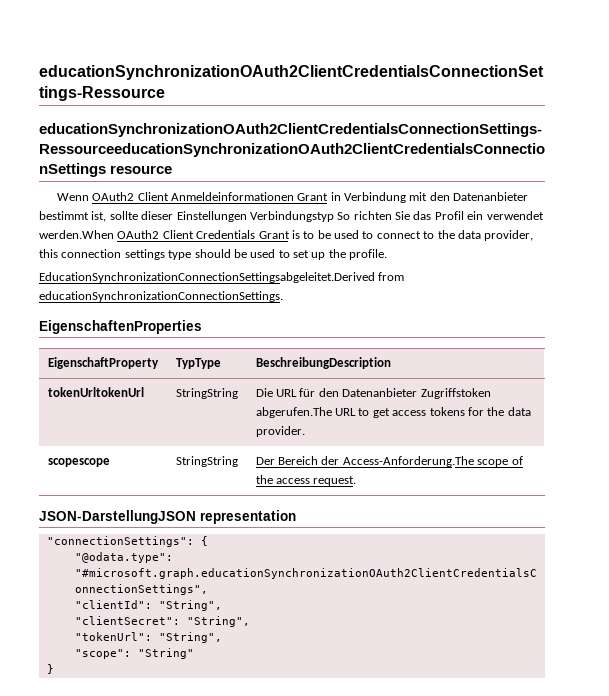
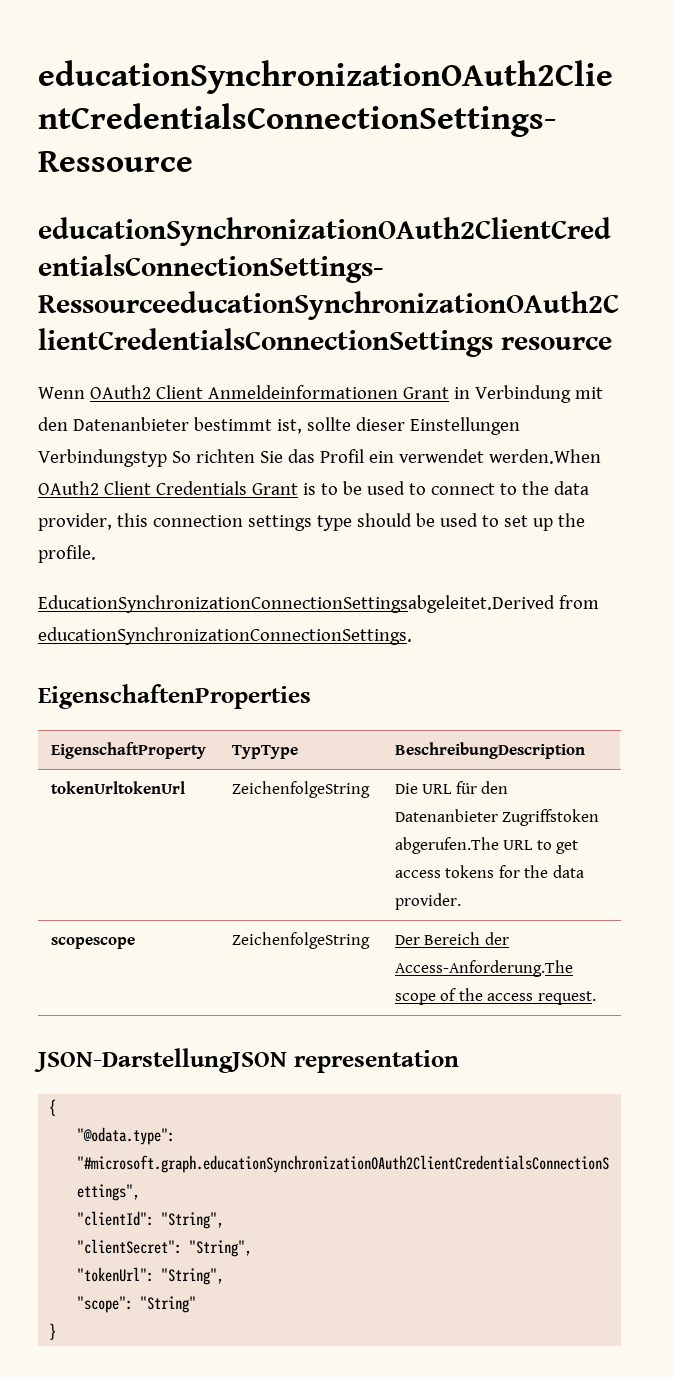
[175,388,238,399] StringString -> [231,781,370,798] ZeichenfolgeString
[175,456,238,467] StringString -> [231,932,370,949] ZeichenfolgeString
[46,536,194,547] "connectionSettings": -> (459, 1061) none

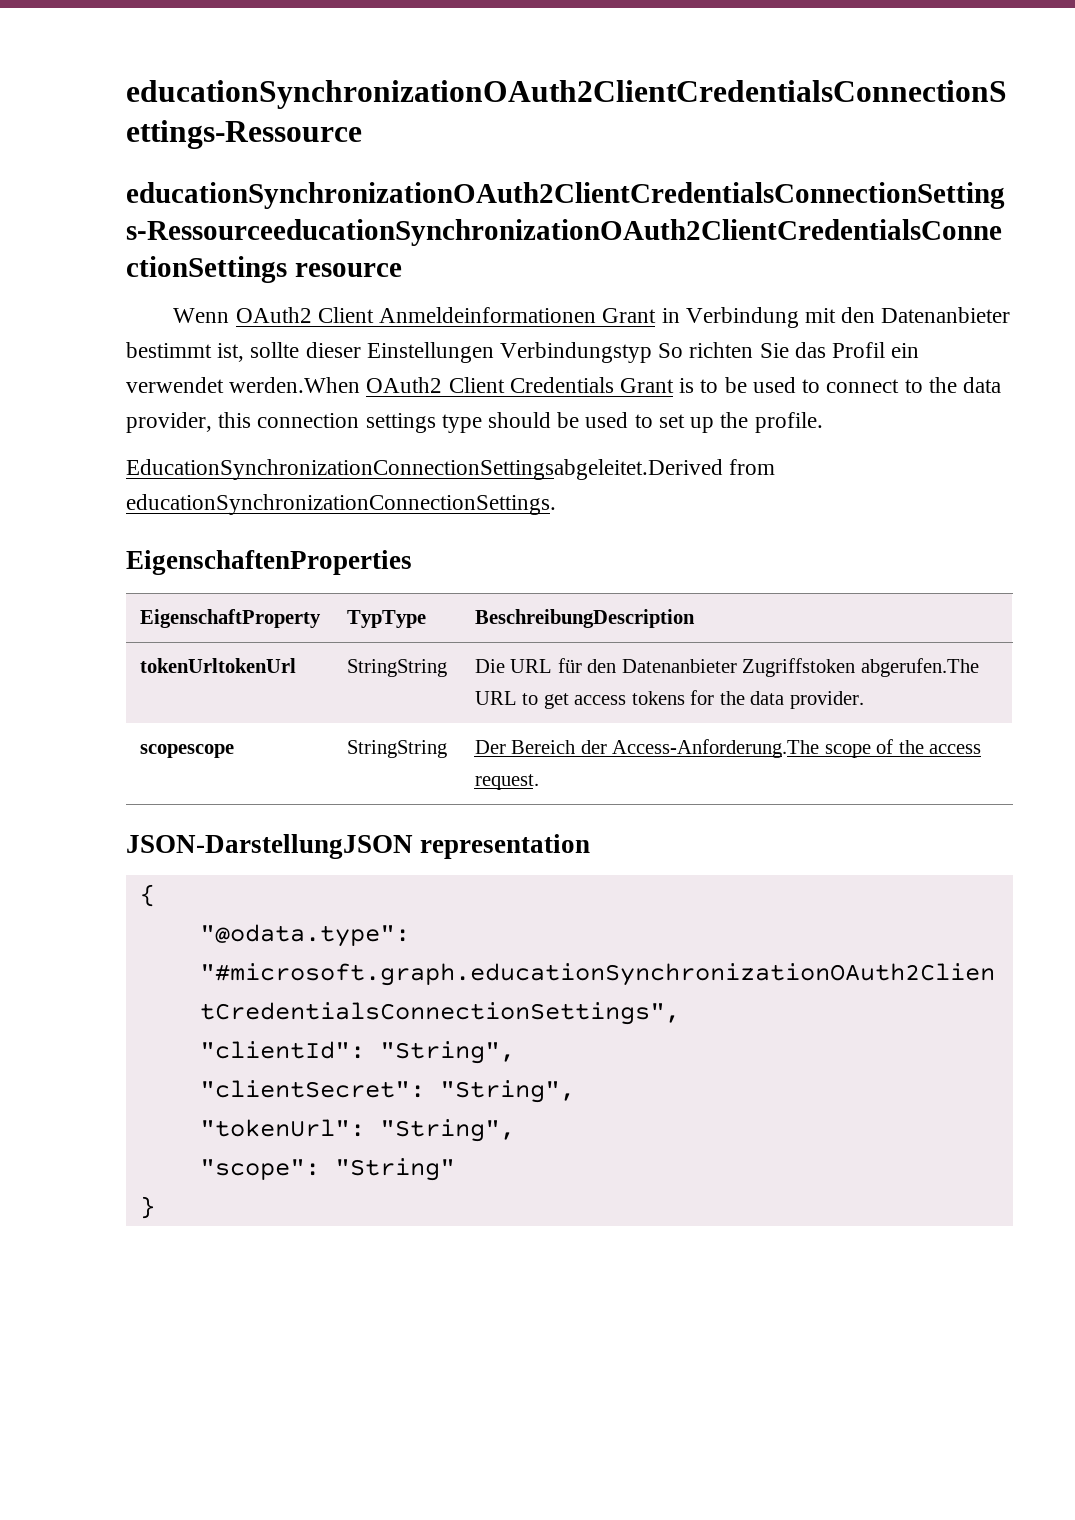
[231,781,370,798] ZeichenfolgeString -> [346,659,447,677] StringString
[231,932,370,949] ZeichenfolgeString -> [346,740,447,758] StringString

